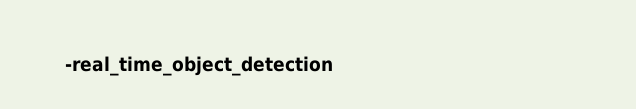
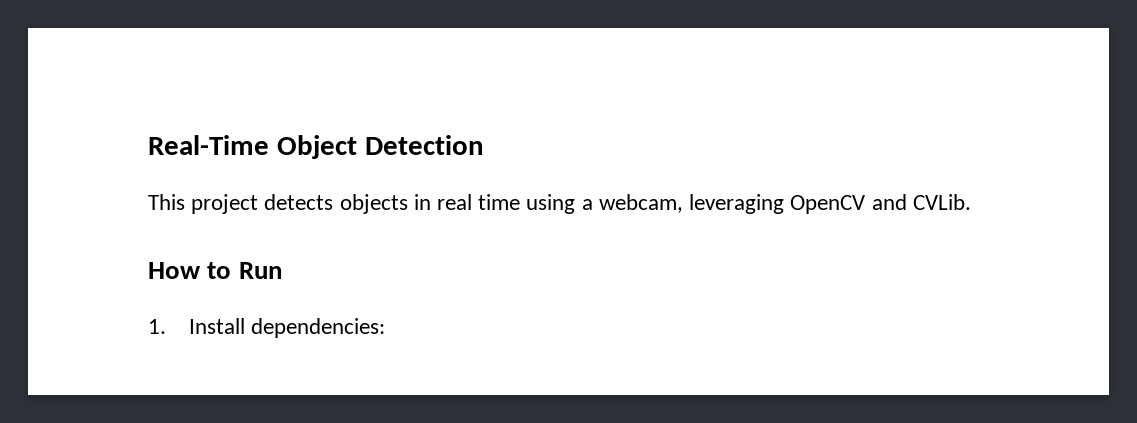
[65,56,333,76] -real_time_object_detection -> [148,135,484,159] [148,194,971,214] [148,262,282,279] [148,318,386,338] Real-Time Object Detection // This project detects objects in real time using a webcam, leveraging OpenCV and CVLib. // How to Run // 1. Install dependencies:

